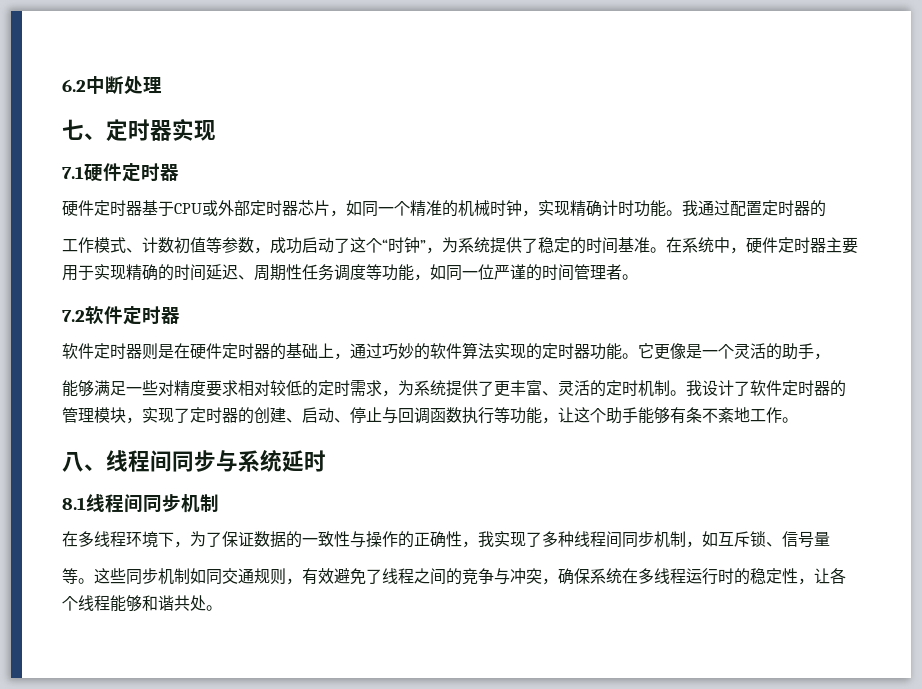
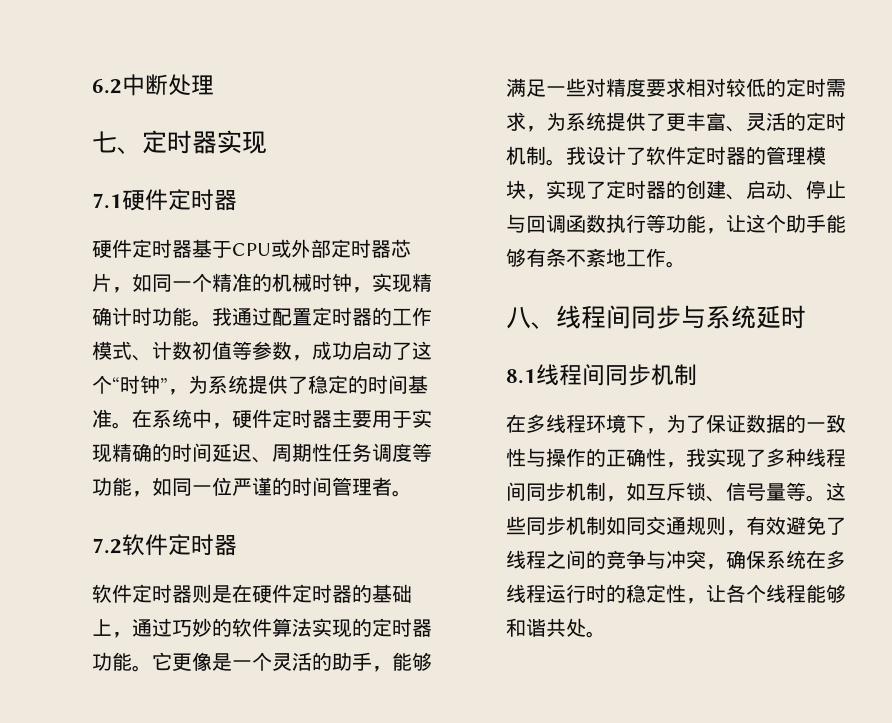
(826, 208) // -> (392, 316) none
(830, 356) // -> (392, 669) none
(830, 539) // -> (786, 492) none

